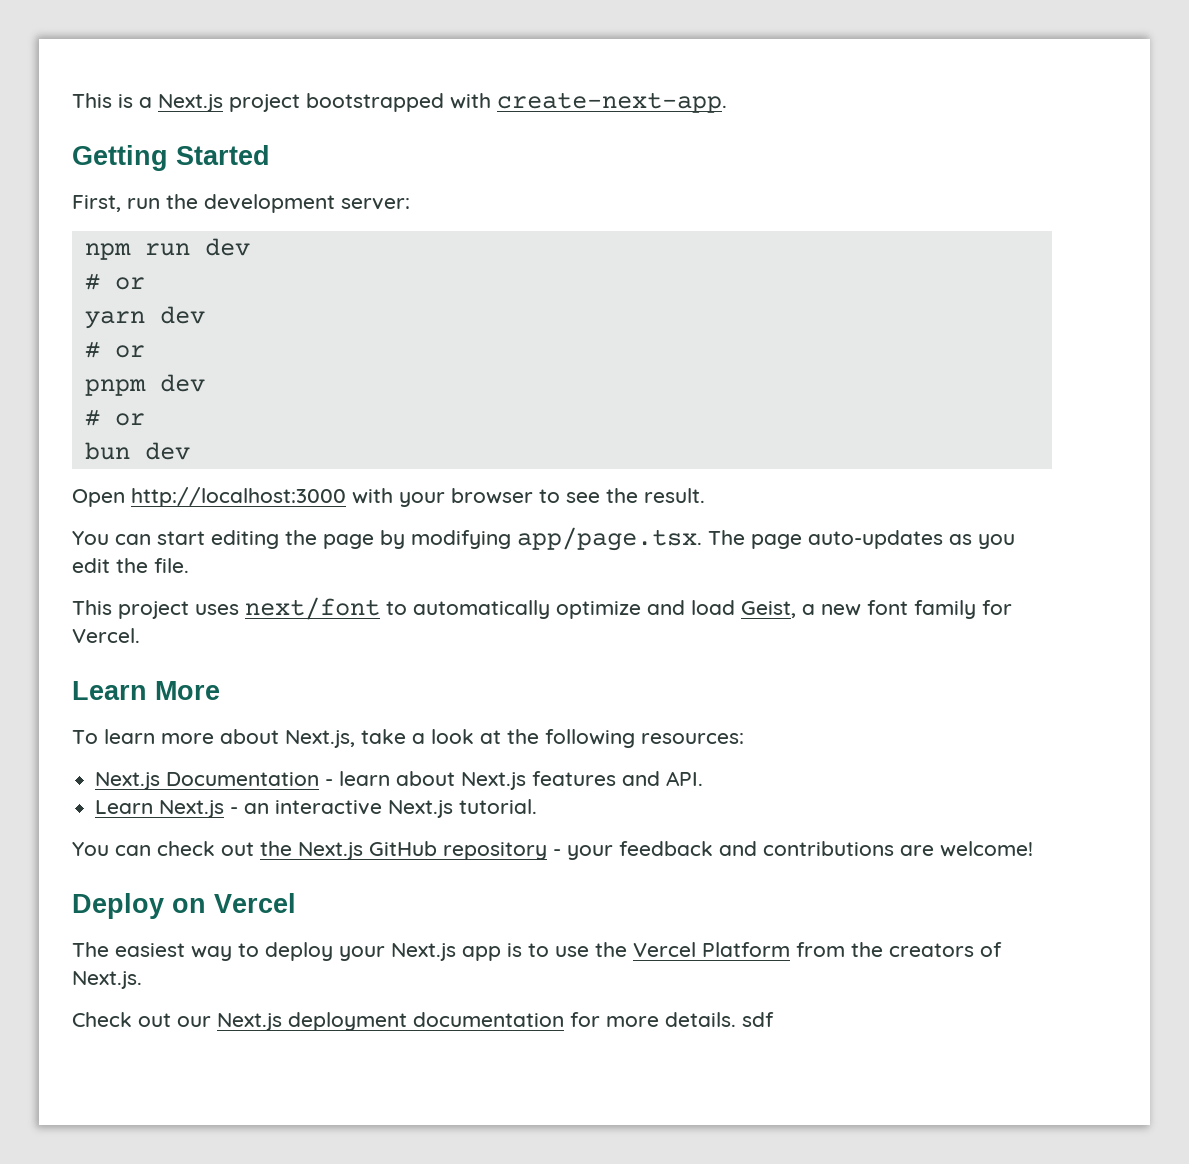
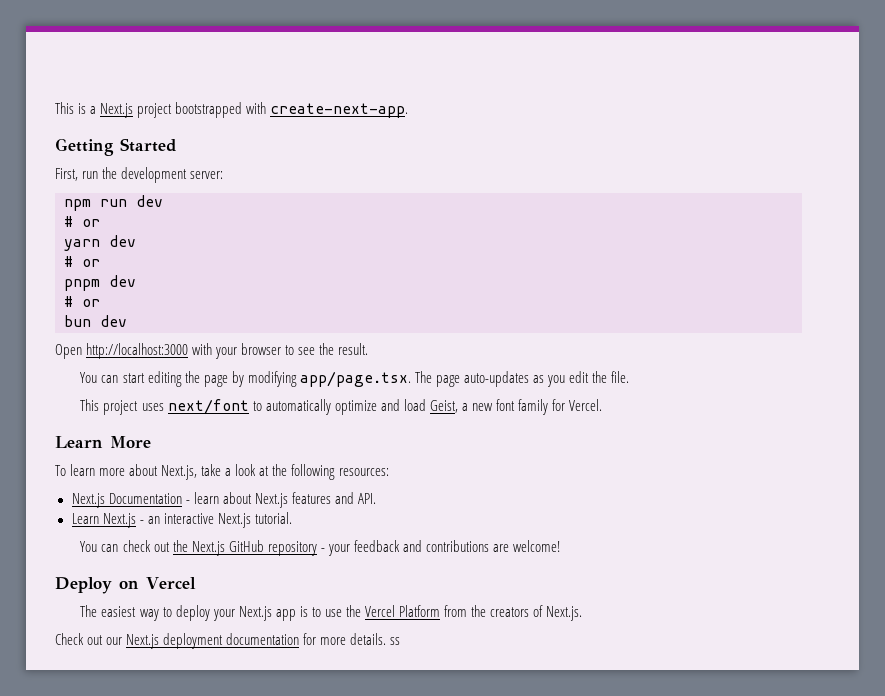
[742,1012,774,1027] sdf -> [390,637,401,645] ss

